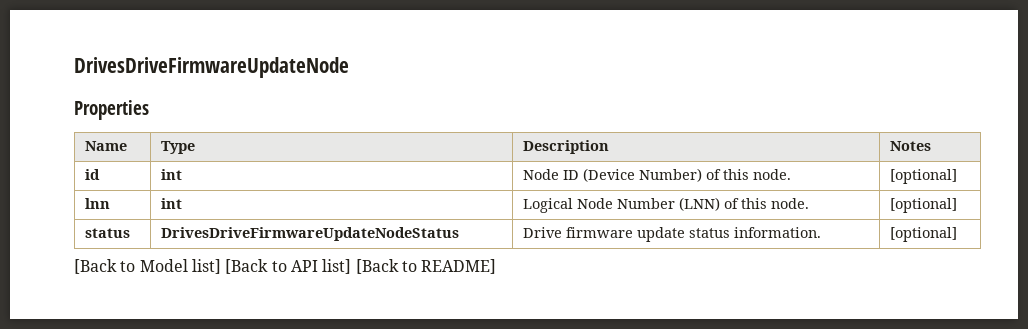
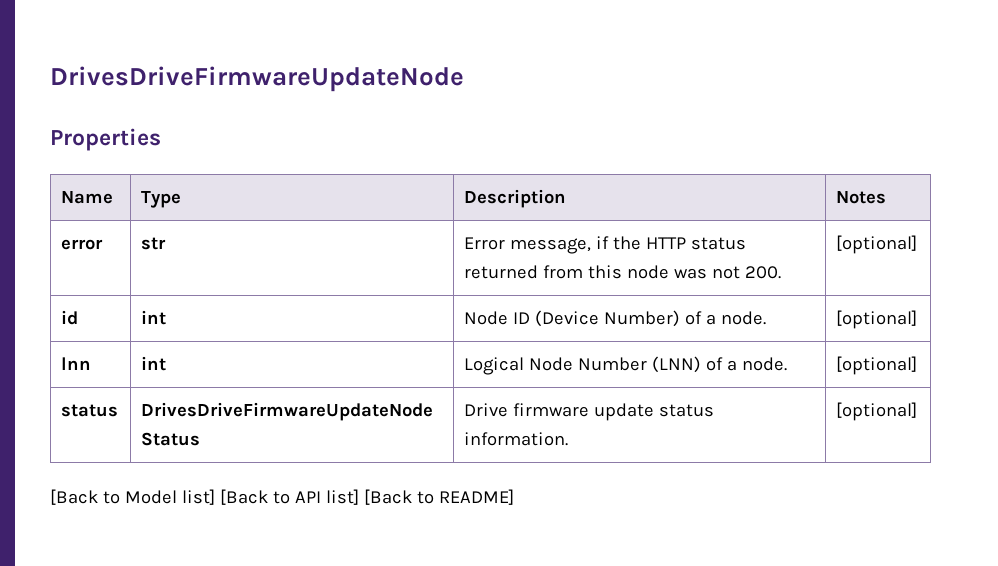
(931, 146) none -> [61,239,104,250] [141,237,167,250] [464,236,747,254] [464,265,782,279] [836,235,918,254] // error | str | Error message, if the HTTP status returned from this node was not 200. | [optional]
[722,169,749,180] this -> [706,314,717,325] a
[740,198,767,209] this -> [727,360,738,371] a

